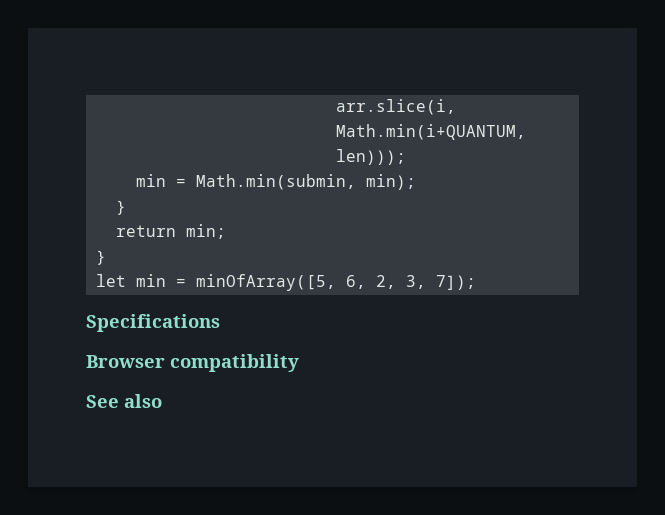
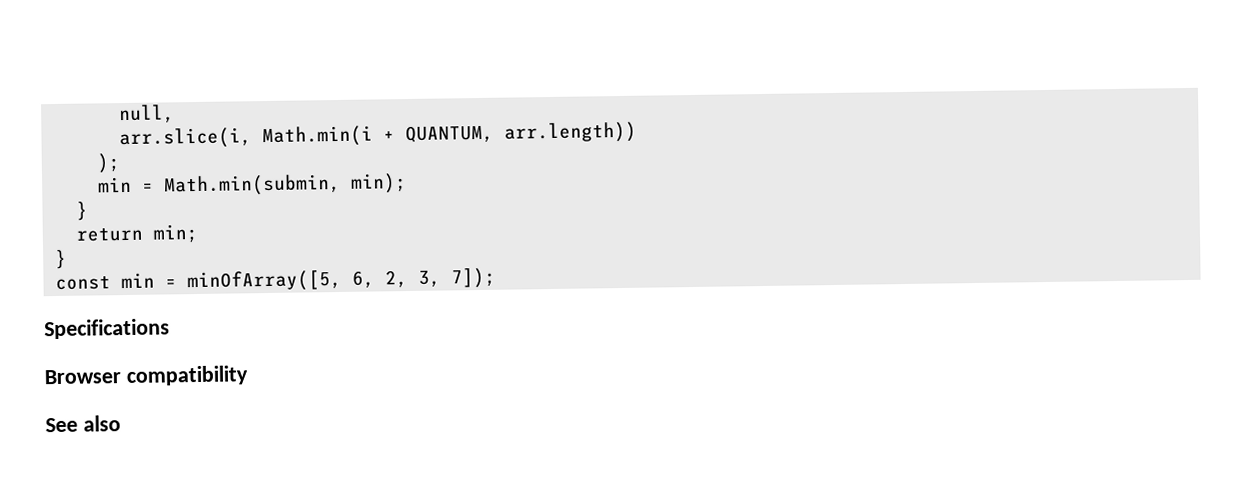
[335,99,456,115] [335,124,526,140] [335,149,406,165] arr.slice(i, Math.min(i+QUANTUM, len))); -> [119,104,175,124] [119,121,637,150] [97,153,120,174] null, // arr.slice(i, Math.min(i + QUANTUM, arr.length)) // );
[95,274,126,287] let -> [55,275,111,291] const

